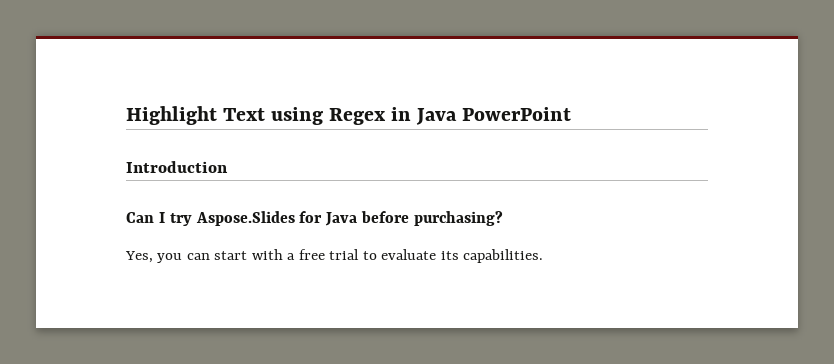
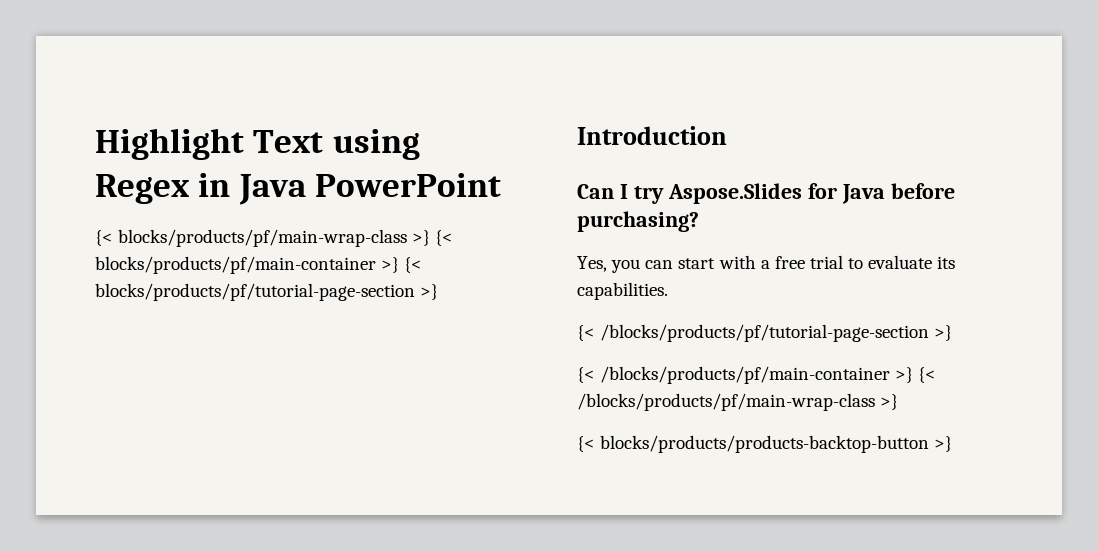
(572, 114) none -> [95,229,454,247] [95,256,423,274] [95,283,439,301] // {< blocks/products/pf/main-wrap-class >} {< blocks/products/pf/main-container >} {< blocks/products/pf/tutorial-page-section >}
(544, 256) none -> [577,324,953,342] [577,366,937,384] [577,393,899,411] [577,435,953,453] // {< /blocks/products/pf/tutorial-page-section >} // {< /blocks/products/pf/main-container >} {< /blocks/products/pf/main-wrap-class >} // {< blocks/products/products-backtop-button >}

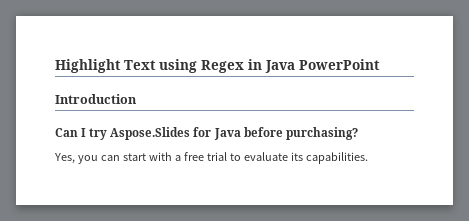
[95,229,454,247] [95,256,423,274] [95,283,439,301] // {< blocks/products/pf/main-wrap-class >} {< blocks/products/pf/main-container >} {< blocks/products/pf/tutorial-page-section >} -> (380, 64) none
[577,324,953,342] [577,366,937,384] [577,393,899,411] [577,435,953,453] // {< /blocks/products/pf/tutorial-page-section >} // {< /blocks/products/pf/main-container >} {< /blocks/products/pf/main-wrap-class >} // {< blocks/products/products-backtop-button >} -> (368, 158) none

